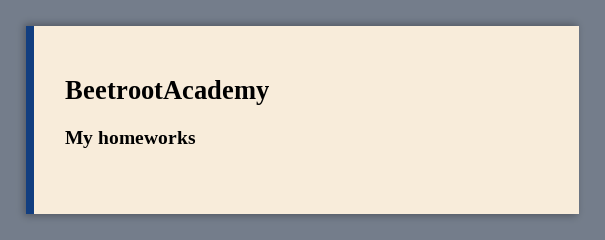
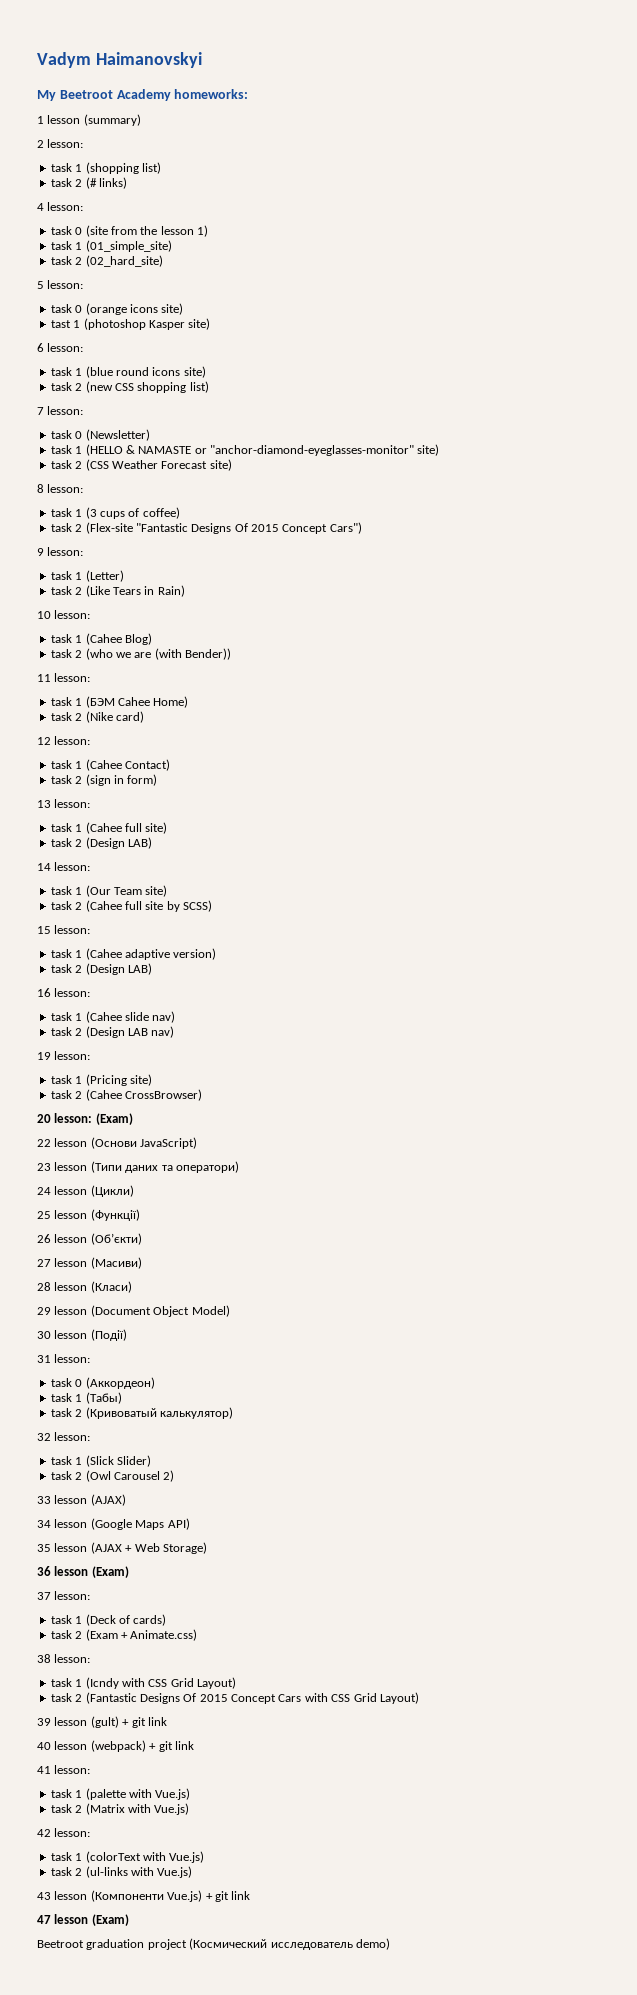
[65,80,269,105] BeetrootAcademy -> [37,52,202,68] Vadym Haimanovskyi
[98,131,197,144] homeworks -> [59,89,249,101] [37,114,141,126] [37,139,84,148] [50,162,161,174] [50,177,127,189] [37,202,84,211] [50,225,208,237] [50,240,172,252] [50,255,163,267] [37,280,84,289] [50,303,184,315] [50,318,211,330] [37,343,84,352] [50,366,206,378] [50,381,209,393] [37,406,84,415] [50,429,150,441] [50,444,440,456] [50,459,232,471] [37,484,84,493] [50,507,180,519] [50,522,362,534] [37,547,84,556] [50,570,124,582] [50,585,185,597] [37,610,91,619] [50,633,152,645] [50,648,231,660] [37,673,91,682] [50,696,189,708] [50,711,144,723] [37,736,91,745] [50,759,170,771] [50,774,158,786] [37,799,91,808] [50,822,168,834] [50,837,152,849] [37,862,91,871] [50,885,168,897] [50,900,212,912] [37,925,91,934] [50,948,217,960] [50,963,152,975] [37,988,91,997] [50,1011,176,1023] [50,1026,175,1038] [37,1051,91,1060] [50,1074,152,1086] [50,1089,202,1101] [37,1113,133,1125] [37,1137,198,1149] [37,1161,239,1173] [37,1185,134,1197] [37,1209,140,1221] [37,1233,142,1245] [37,1257,142,1269] [37,1281,132,1293] [37,1305,230,1317] [37,1329,127,1341] [37,1354,91,1363] [50,1377,155,1389] [50,1392,122,1404] [50,1407,233,1419] [37,1432,91,1441] [50,1455,151,1467] [50,1470,175,1482] [37,1494,126,1506] [37,1518,190,1530] [37,1542,207,1554] [37,1566,129,1578] [37,1591,91,1600] [50,1614,167,1626] [50,1629,198,1641] [37,1654,91,1663] [50,1677,236,1689] [50,1692,419,1704] [37,1716,167,1728] [37,1740,194,1752] [37,1765,91,1774] [50,1788,191,1800] [50,1803,190,1815] [37,1828,91,1837] [50,1851,205,1863] [50,1866,193,1878] [37,1890,251,1902] [37,1914,129,1926] [37,1938,390,1950] Beetroot Academy homeworks: // 1 lesson (summary) // 2 lesson: // task 1 (shopping list) // task 2 (# links) // 4 lesson: // task 0 (site from the lesson 1) // task 1 (01_simple_site) // task 2 (02_hard_site) // 5 lesson: // task 0 (orange icons site) // tast 1 (photoshop Kasper site) // 6 lesson: // task 1 (blue round icons site) // task 2 (new CSS shopping list) // 7 lesson: // task 0 (Newsletter) // task 1 (HELLO & NAMASTE or "anchor-diamond-eyeglasses-monitor" site) // task 2 (CSS Weather Forecast site) // 8 lesson: // task 1 (3 cups of coffee) // task 2 (Flex-site "Fantastic Designs Of 2015 Concept Cars") // 9 lesson: // task 1 (Letter) // task 2 (Like Tears in Rain) // 10 lesson: // task 1 (Cahee Blog) // task 2 (who we are (with Bender)) // 11 lesson: // task 1 (БЭМ Cahee Home) // task 2 (Nike card) // 12 lesson: // task 1 (Cahee Contact) // task 2 (sign in form) // 13 lesson: // task 1 (Cahee full site) // task 2 (Design LAB) // 14 lesson: // task 1 (Our Team site) // task 2 (Cahee full site by SCSS) // 15 lesson: // task 1 (Cahee adaptive version) // task 2 (Design LAB) // 16 lesson: // task 1 (Cahee slide nav) // task 2 (Design LAB nav) // 19 lesson: // task 1 (Pricing site) // task 2 (Cahee CrossBrowser) // 20 lesson: (Exam) // 22 lesson (Основи JavaScript) // 23 lesson (Типи даних та оператори) // 24 lesson (Цикли) // 25 lesson (Функції) // 26 lesson (Об’єкти) // 27 lesson (Масиви) // 28 lesson (Класи) // 29 lesson (Document Object Model) // 30 lesson (Події) // 31 lesson: // task 0 (Аккордеон) // task 1 (Табы) // task 2 (Кривоватый калькулятор) // 32 lesson: // task 1 (Slick Slider) // task 2 (Owl Carousel 2) // 33 lesson (AJAX) // 34 lesson (Google Maps API) // 35 lesson (AJAX + Web Storage) // 36 lesson (Exam) // 37 lesson: // task 1 (Deck of cards) // task 2 (Exam + Animate.css) // 38 lesson: // task 1 (Icndy with CSS Grid Layout) // task 2 (Fantastic Designs Of 2015 Concept Cars with CSS Grid Layout) // 39 lesson (gult) + git link // 40 lesson (webpack) + git link // 41 lesson: // task 1 (palette with Vue.js) // task 2 (Matrix with Vue.js) // 42 lesson: // task 1 (colorText with Vue.js) // task 2 (ul-links with Vue.js) // 43 lesson (Компоненти Vue.js) + git link // 47 lesson (Exam) // Beetroot graduation project (Космический исследователь demo)

